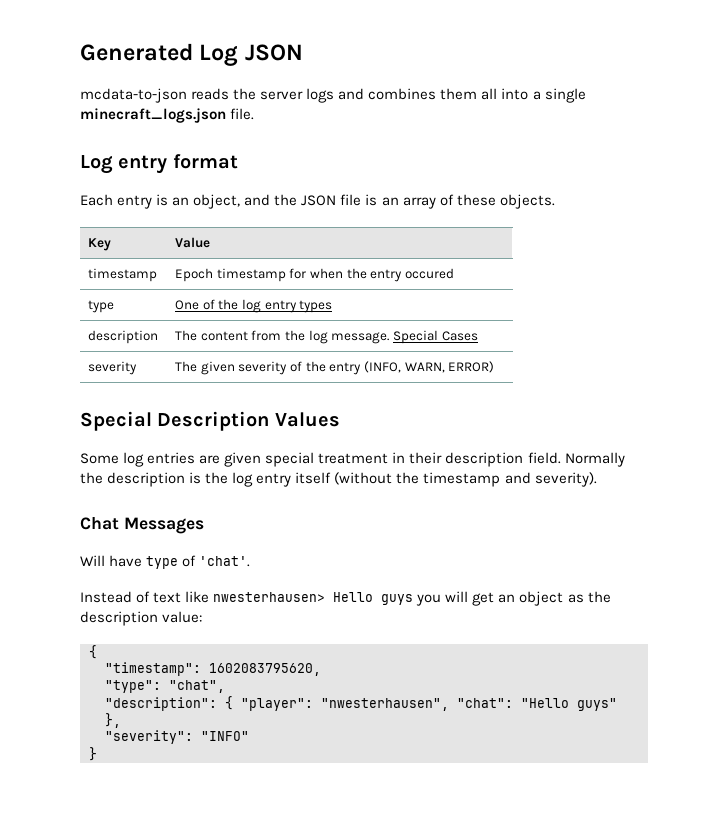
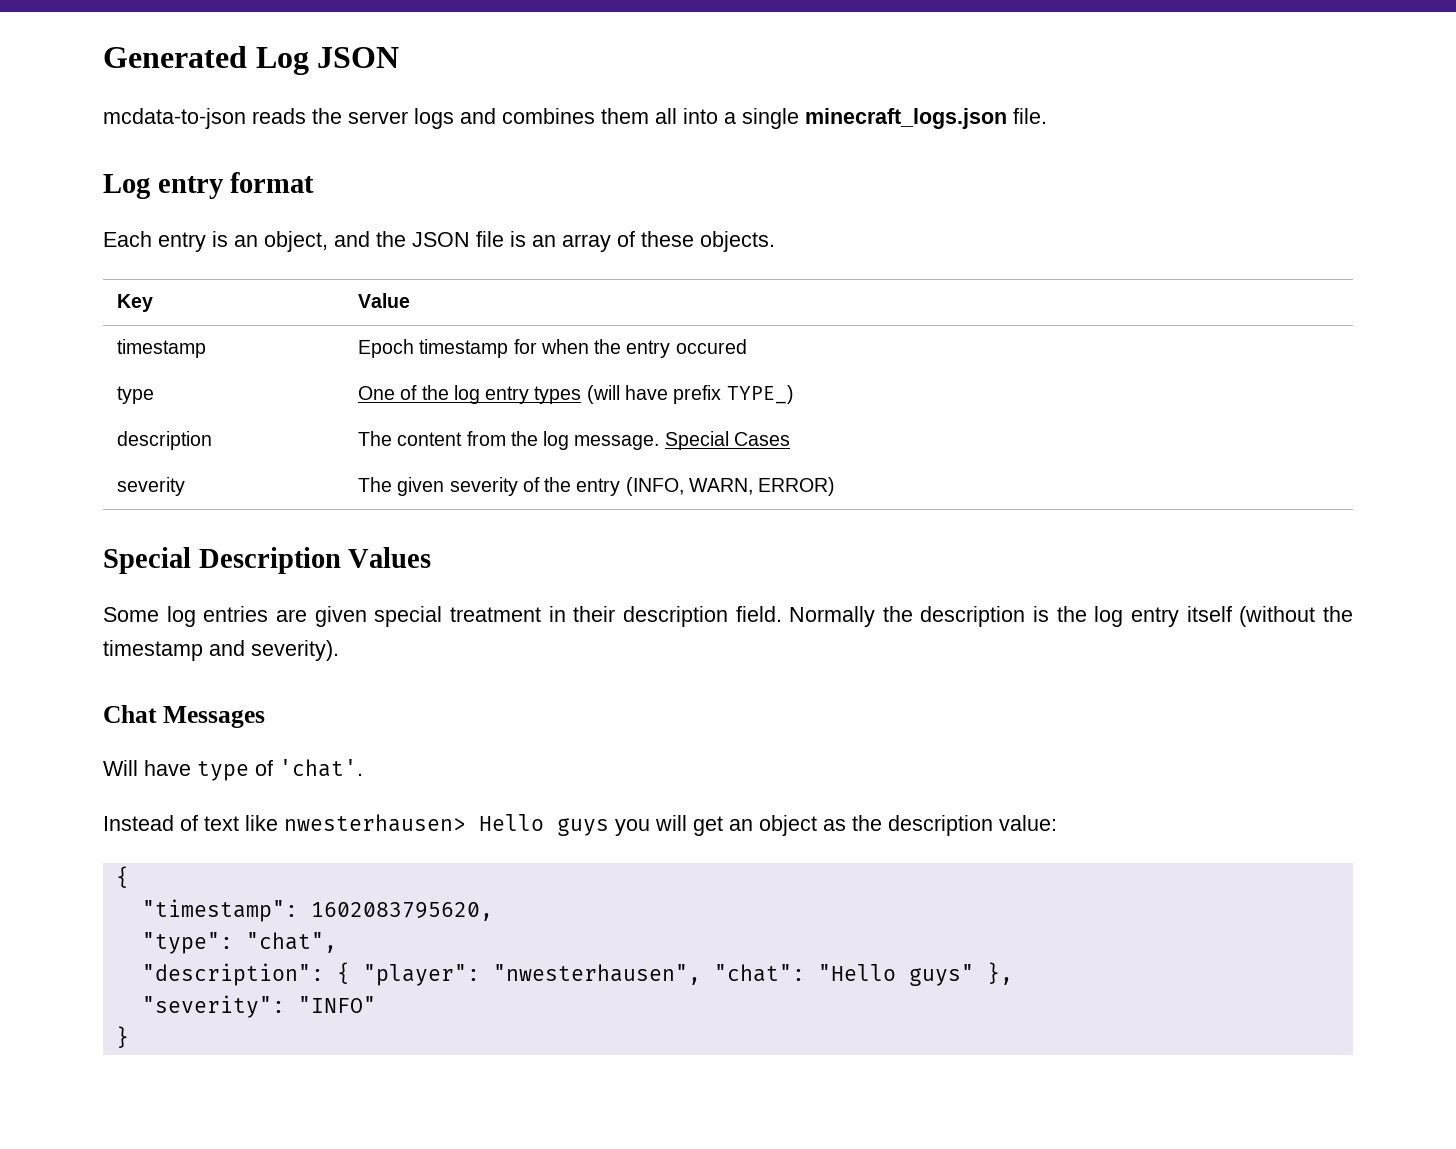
(333, 306) none -> [586,385,794,404] (will have prefix TYPE_)

